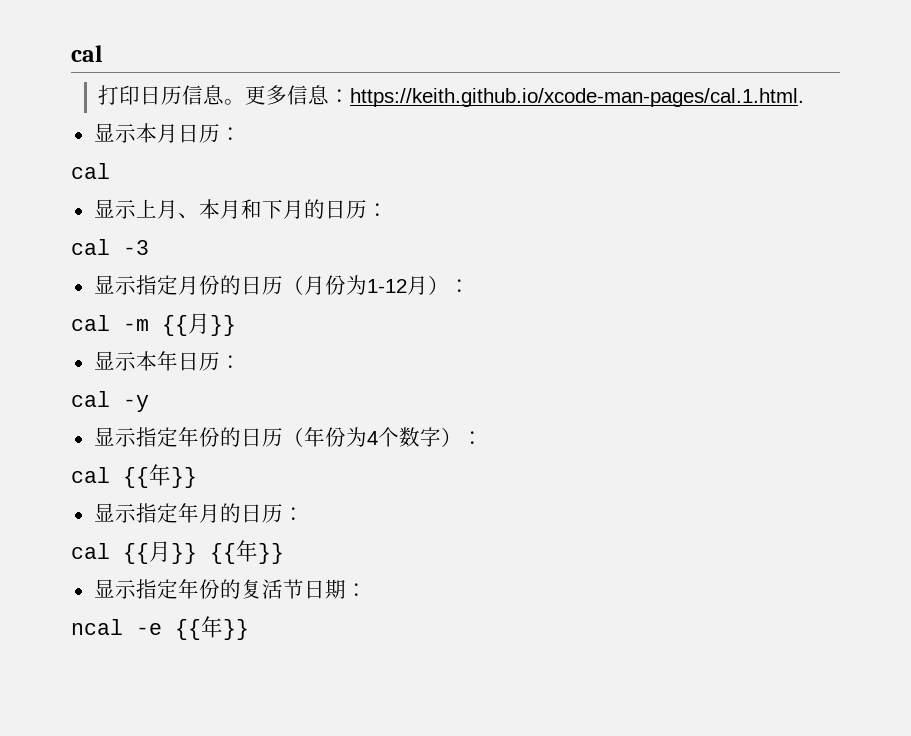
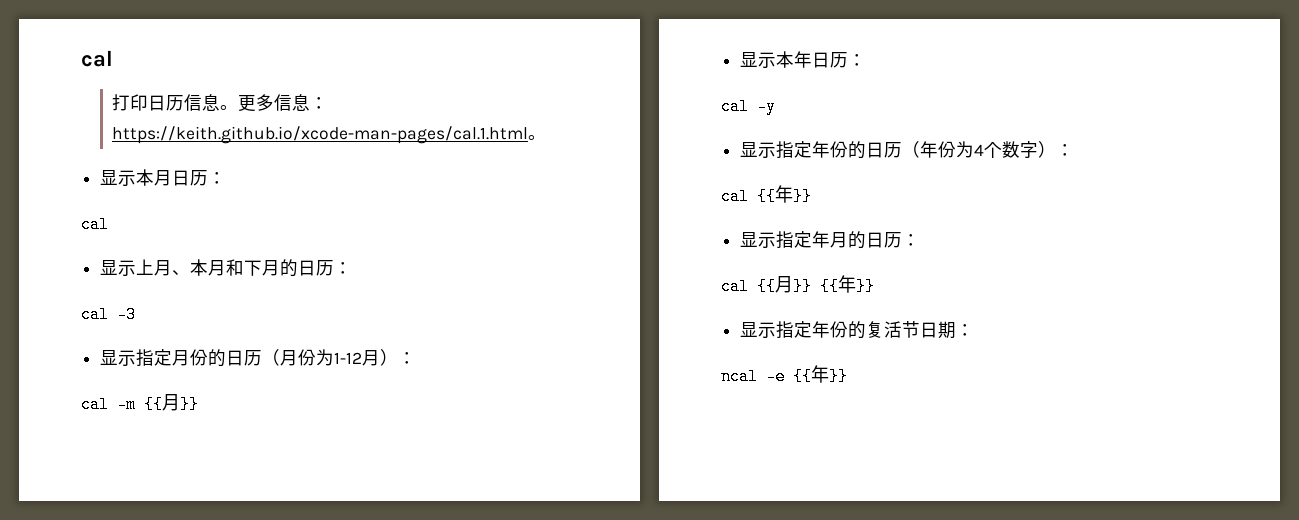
[350,88,805,107] https://keith.github.io/xcode-man-pages/cal.1.html. -> [112,126,547,144] https://keith.github.io/xcode-man-pages/cal.1.html。

